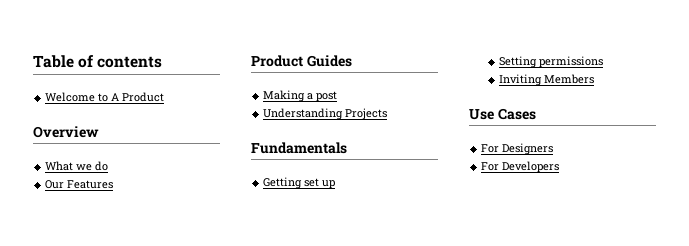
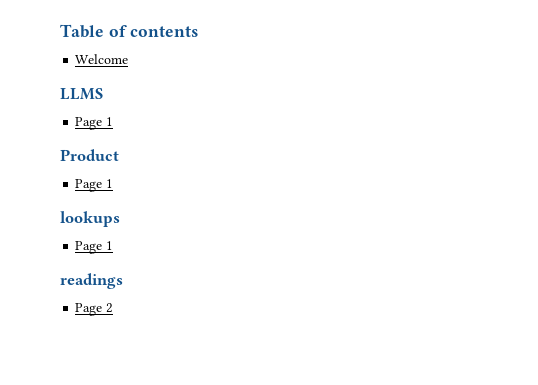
[98,92,165,102] [33,126,99,138] [45,161,109,171] [45,180,114,189] [251,55,352,67] [263,90,338,102] [263,108,388,120] [251,142,347,154] [263,177,336,189] [499,56,604,68] [499,74,595,86] [469,108,536,120] [481,143,554,155] [481,161,560,173] to A Product // Overview // What we do // Our Features // Product Guides // Making a post // Understanding Projects // Fundamentals // Getting set up // Setting permissions // Inviting Members // Use Cases // For Designers // For Developers -> [60,88,103,100] [75,117,114,130] [60,149,119,161] [75,179,114,192] [60,211,120,227] [75,241,114,254] [60,273,123,289] [75,303,114,316] // LLMS // Page 1 // Product // Page 1 // lookups // Page 1 // readings // Page 2

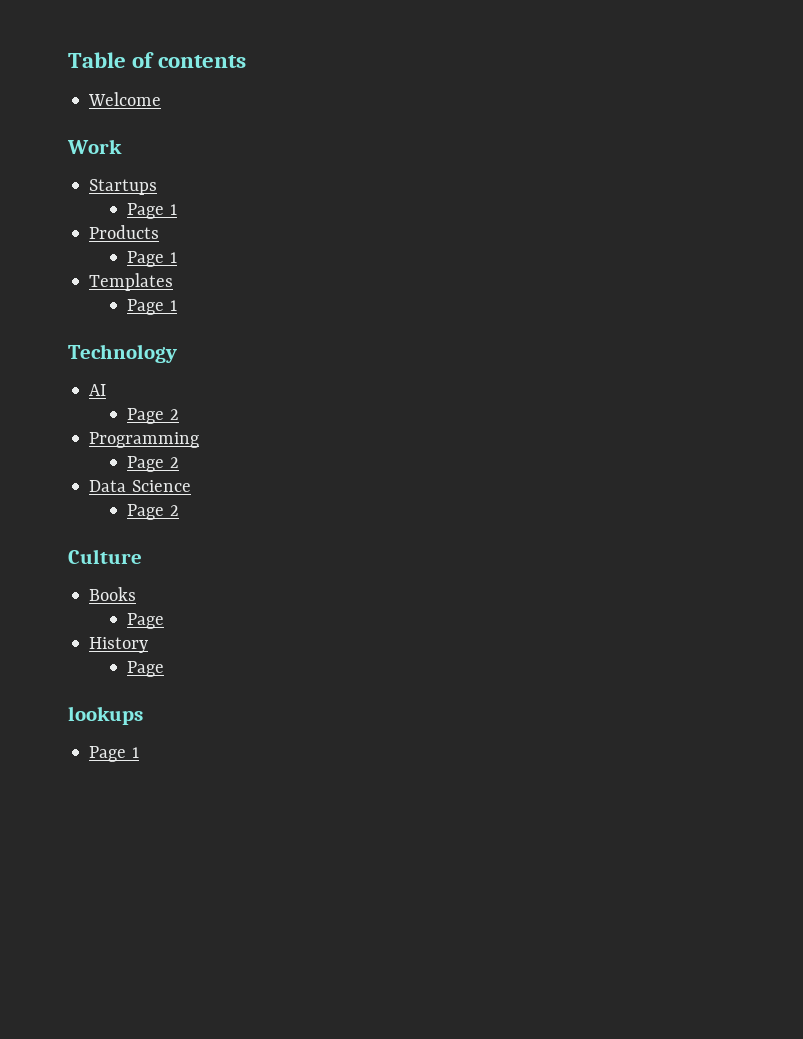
[60,88,103,100] [75,117,114,130] [60,149,119,161] [75,179,114,192] LLMS // Page 1 // Product // Page 1 -> [67,139,122,154] [89,179,158,195] [127,203,177,219] [89,225,160,239] [127,251,177,267] [89,273,174,291] [127,299,177,315] [68,344,177,363] [89,384,107,396] [127,408,179,424] [89,432,200,448] [127,456,179,472] [89,480,191,492] [127,504,179,520] [68,549,142,564] [89,587,137,601] [127,613,165,629] [89,637,149,653] [127,661,165,677] Work // Startups // Page 1 // Products // Page 1 // Templates // Page 1 // Technology // AI // Page 2 // Programming // Page 2 // Data Science // Page 2 // Culture // Books // Page // History // Page
[60,273,123,289] [75,303,114,316] // readings // Page 2 -> (139, 752) none

